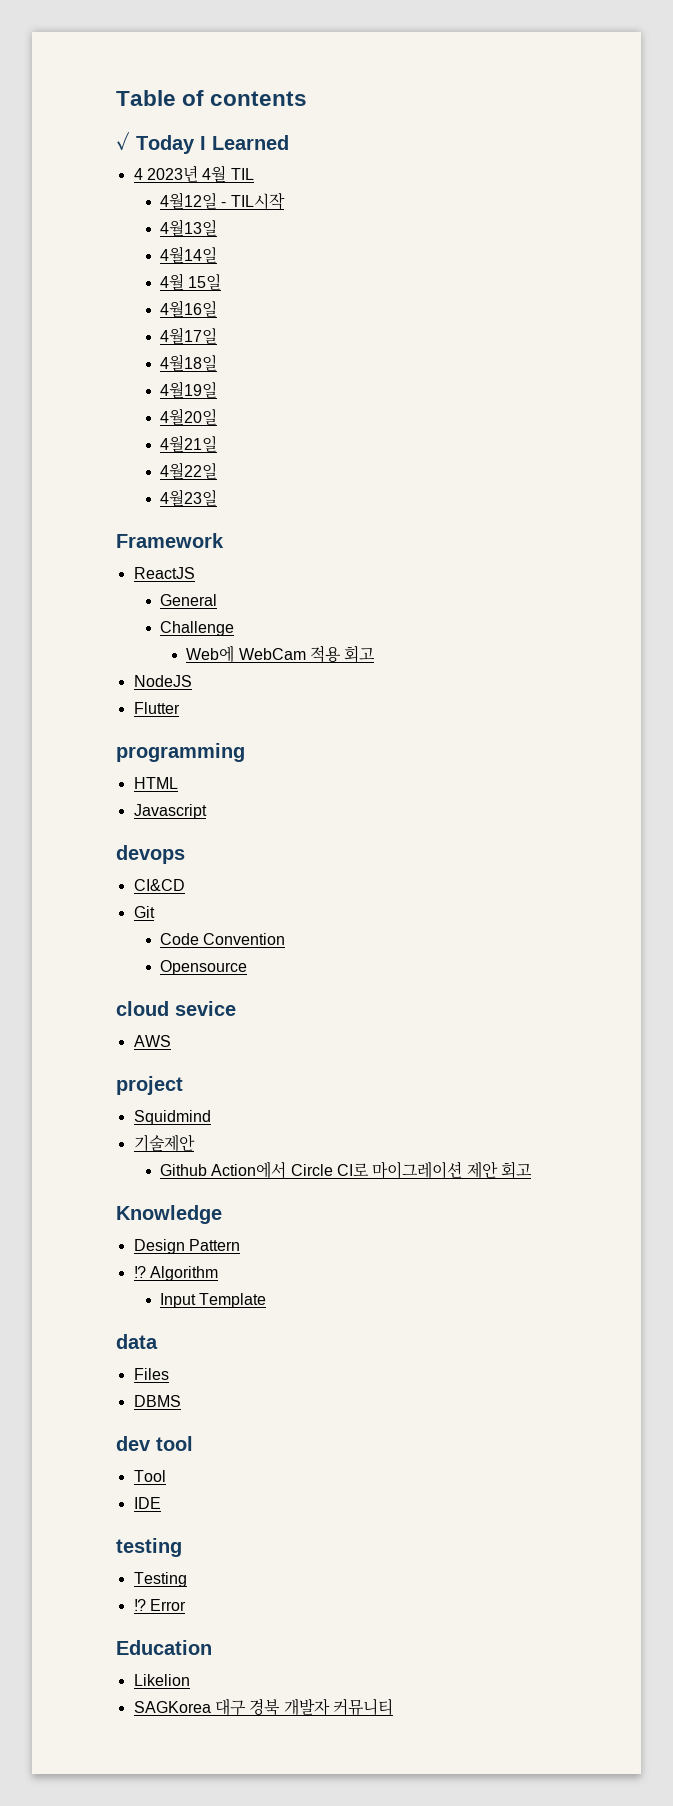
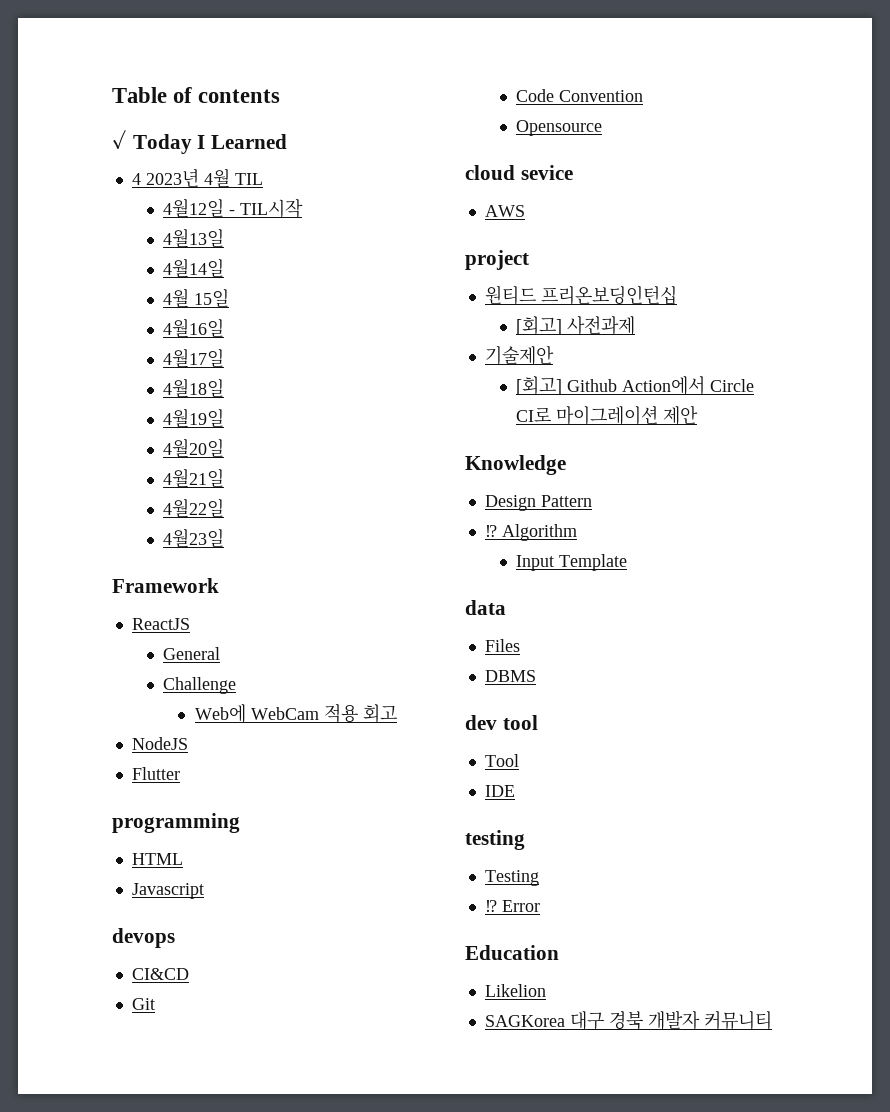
[133,1110,211,1125] Squidmind -> [484,285,677,305] [516,316,636,335] 원티드 프리온보딩인턴십 // [회고] 사전과제
(195, 1143) none -> [516,376,563,395] [회고]
[500,1161,532,1179] 회고 -> (699, 415) none

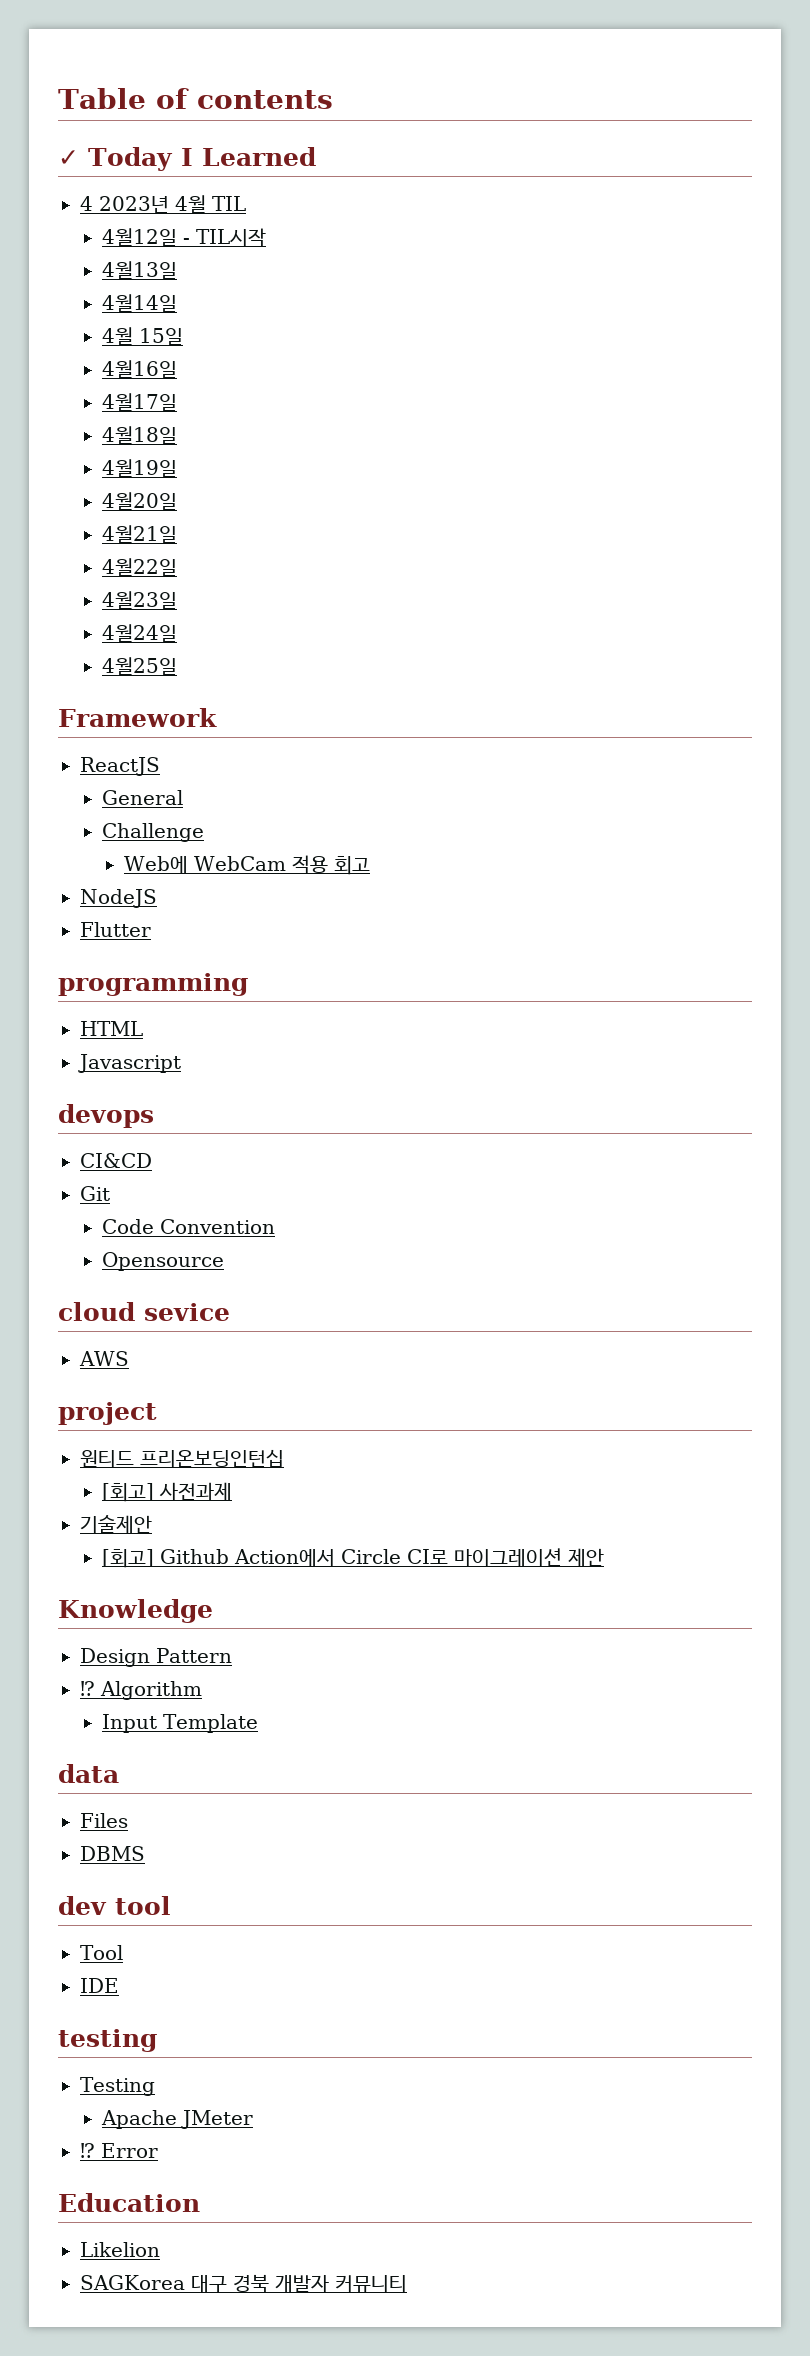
(225, 538) none -> [102,624,178,642] [102,657,178,675] // 4월24일 // 4월25일
(539, 878) none -> [101,2110,254,2129] // Apache JMeter

